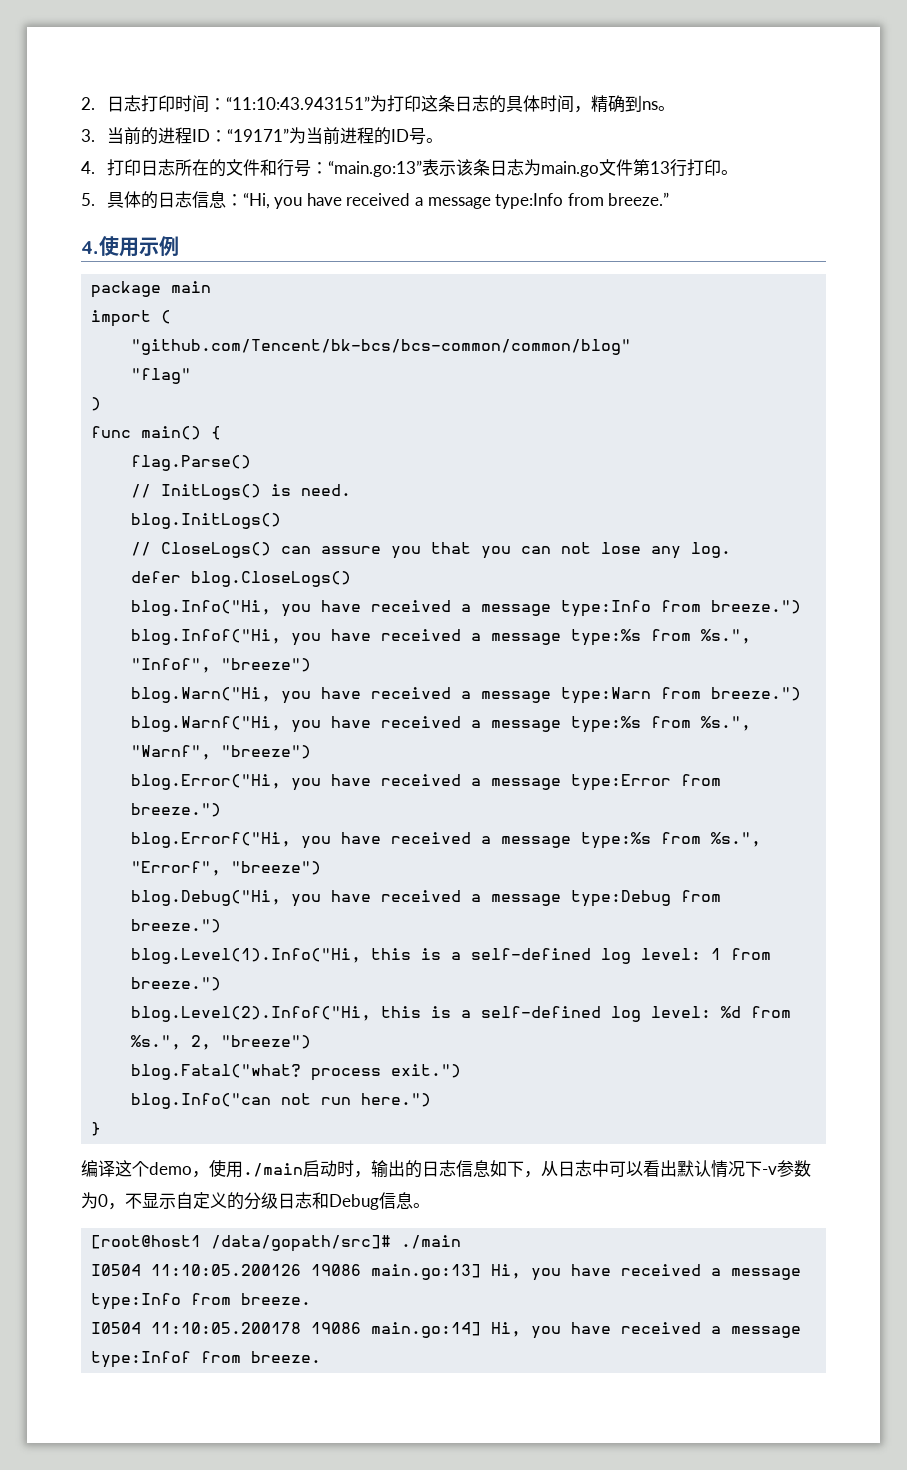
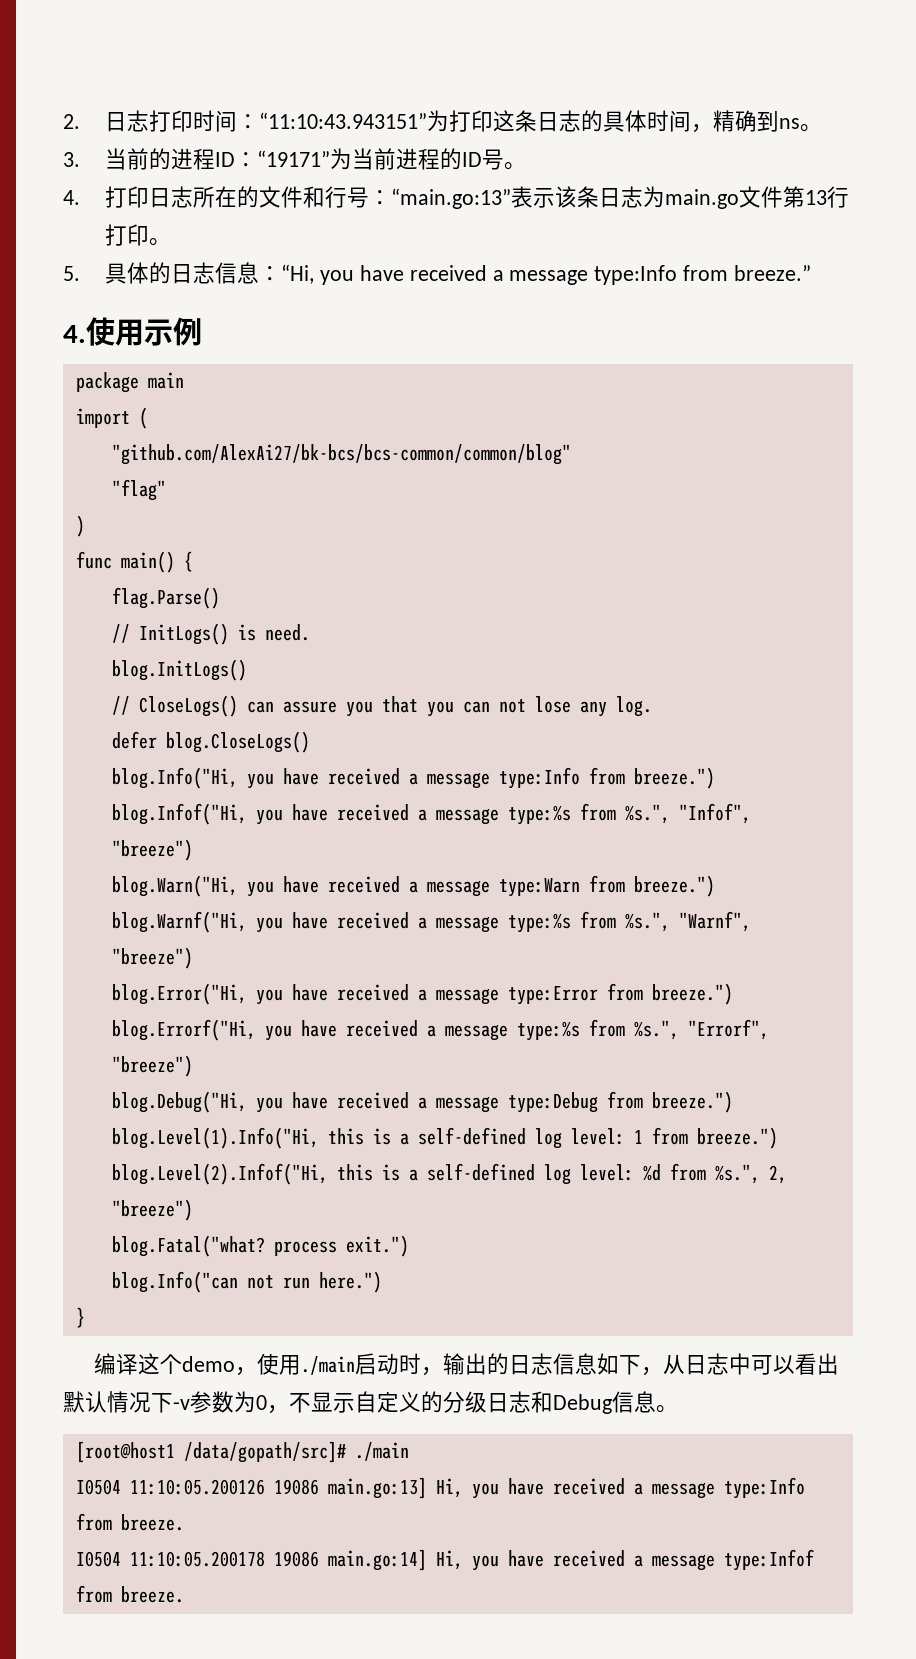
[131,339,632,355] "github.com/Tencent/bk-bcs/bcs-common/common/blog" -> [111,444,571,465] "github.com/AlexAi27/bk-bcs/bcs-common/common/blog"

